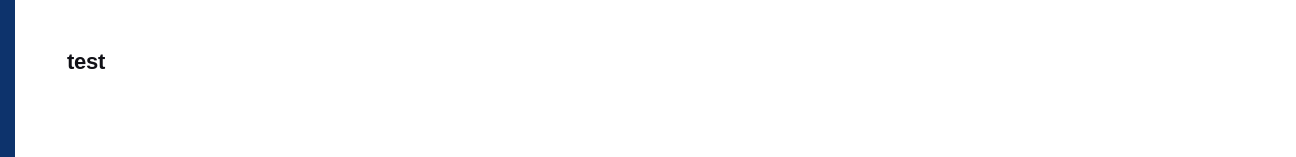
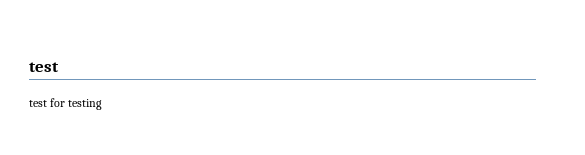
[67,54,106,69] test -> [29,62,59,72] [29,98,103,110] test // test for testing

